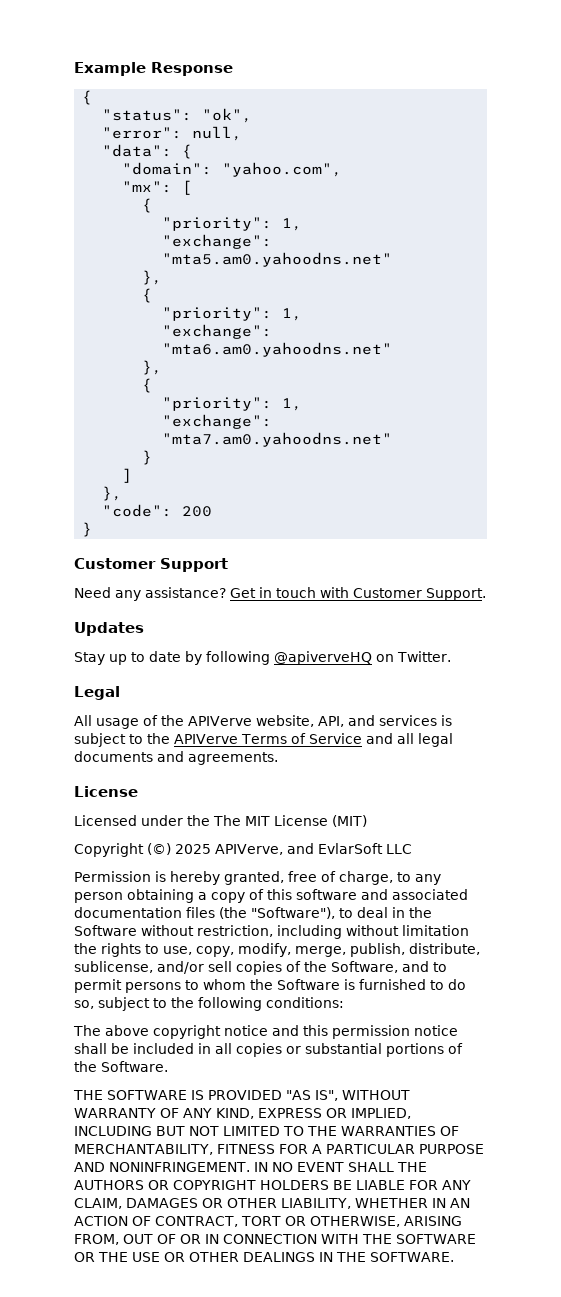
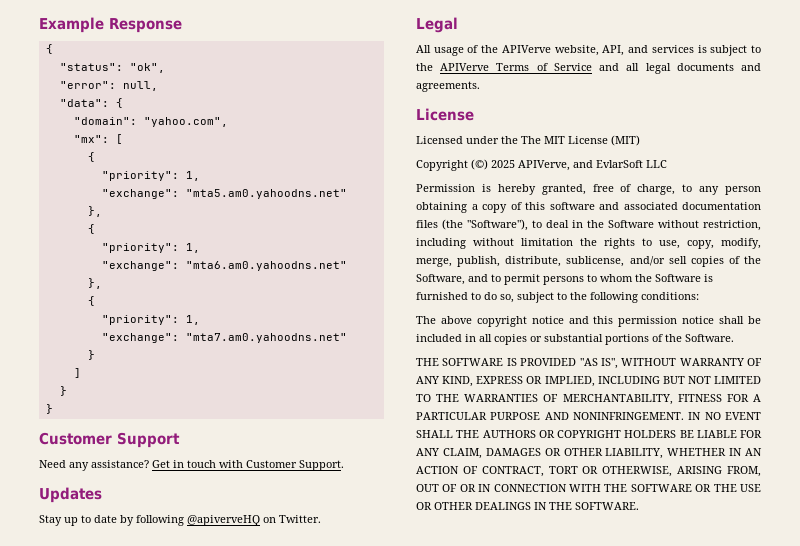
[102,486,123,501] [102,504,213,517] }, // "code": 200 -> [59,386,67,396] }

